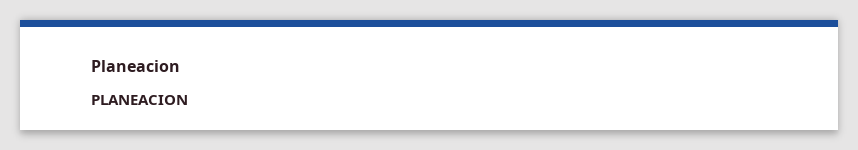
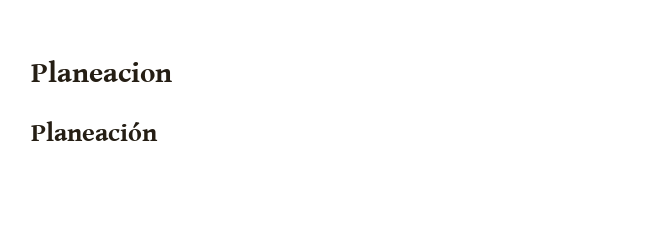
[91,95,188,105] PLANEACION -> [31,121,158,141] Planeación

